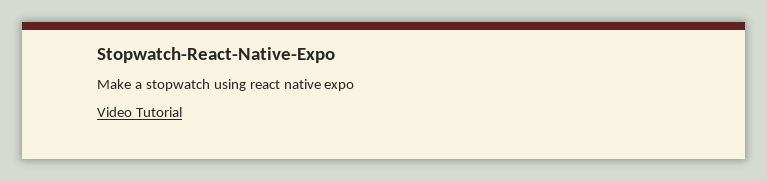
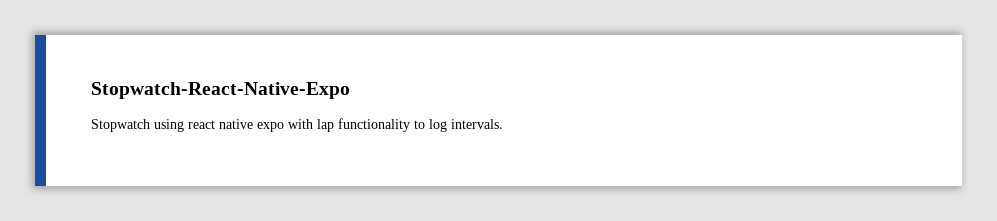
[97,79,210,91] Make a stopwatch -> [91,119,150,132] Stopwatch
[97,107,182,117] // Video Tutorial -> [288,118,503,132] with lap functionality to log intervals.

